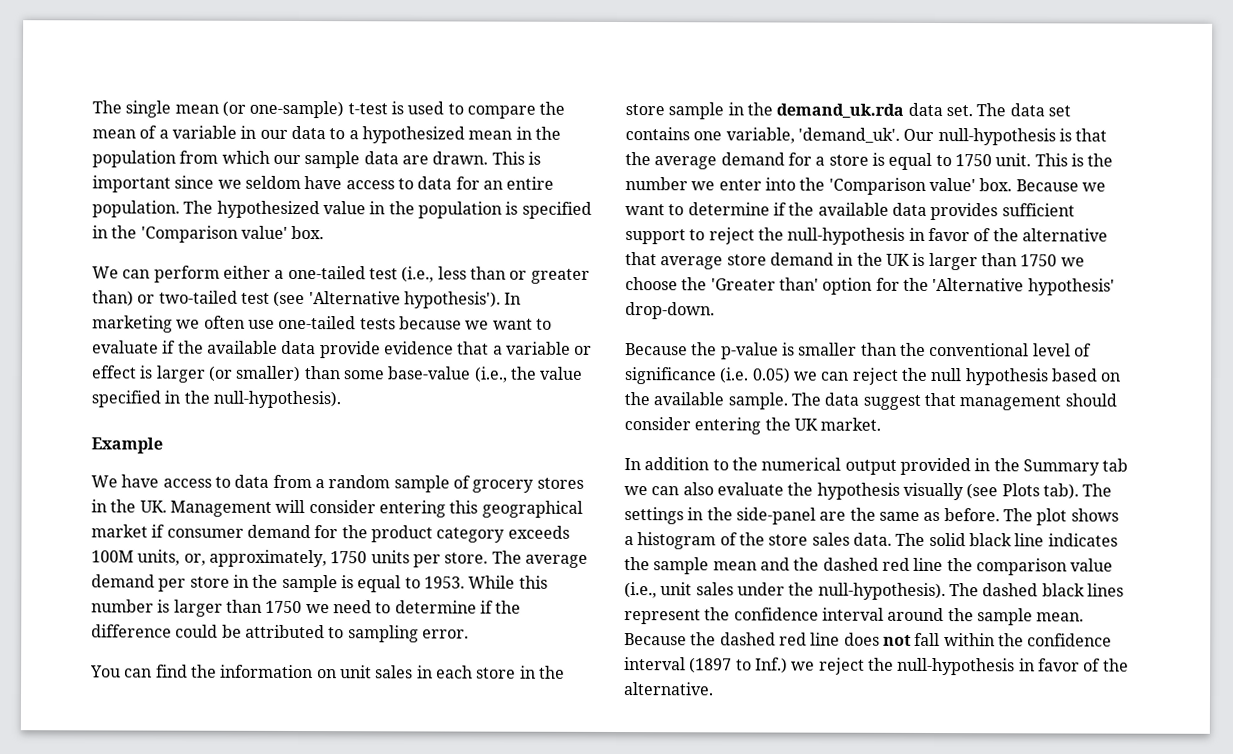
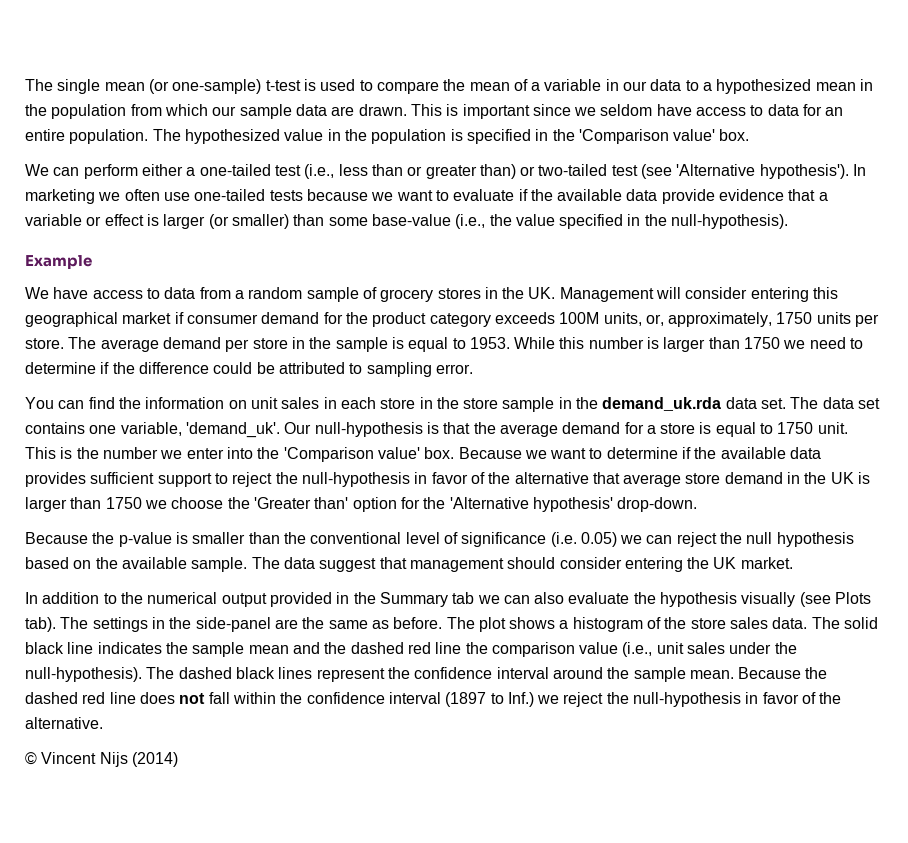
(714, 689) none -> [25,752,178,767] // © Vincent Nijs (2014)

